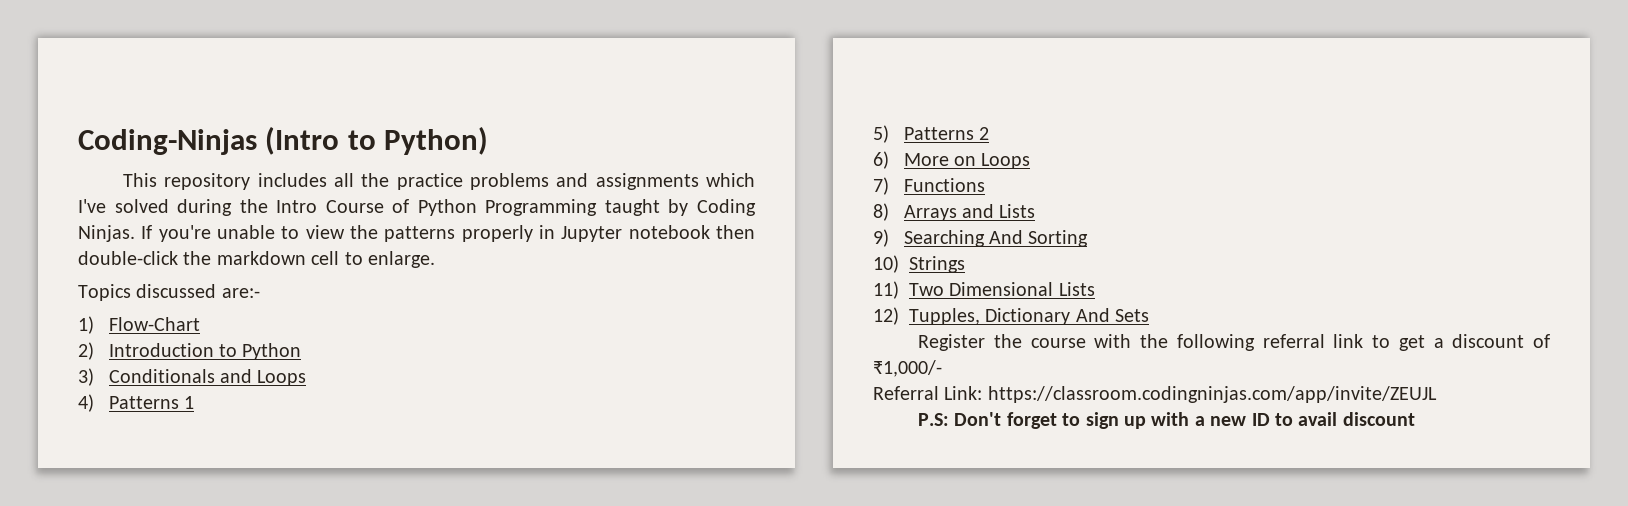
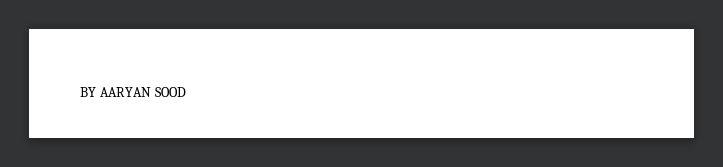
[78,126,489,155] [123,173,755,190] [78,199,756,216] [78,225,755,242] [78,251,435,268] [78,284,260,301] [78,316,200,334] [78,342,302,360] [78,368,307,386] [78,394,194,412] [873,125,989,143] [873,151,1031,169] [873,177,985,195] [873,203,1036,221] [873,229,1089,247] [873,255,965,273] [873,281,1095,299] [873,307,1150,325] [918,334,1550,351] [873,360,942,377] [873,386,1437,403] [918,412,1415,429] Coding-Ninjas (Intro to Python) // This repository includes all the practice problems and assignments which I've solved during the Intro Course of Python Programming taught by Coding Ninjas. If you're unable to view the patterns properly in Jupyter notebook then double-click the markdown cell to enlarge. // Topics discussed are:- // 1) Flow-Chart // 2) Introduction to Python // 3) Conditionals and Loops // 4) Patterns 1 // 5) Patterns 2 // 6) More on Loops // 7) Functions // 8) Arrays and Lists // 9) Searching And Sorting // 10) Strings // 11) Two Dimensional Lists // 12) Tupples, Dictionary And Sets // Register the course with the following referral link to get a discount of ₹1,000/- // Referral Link: https://classroom.codingninjas.com/app/invite/ZEUJL // P.S: Don't forget to sign up with a new ID to avail discount -> [80,87,186,97] BY AARYAN SOOD

